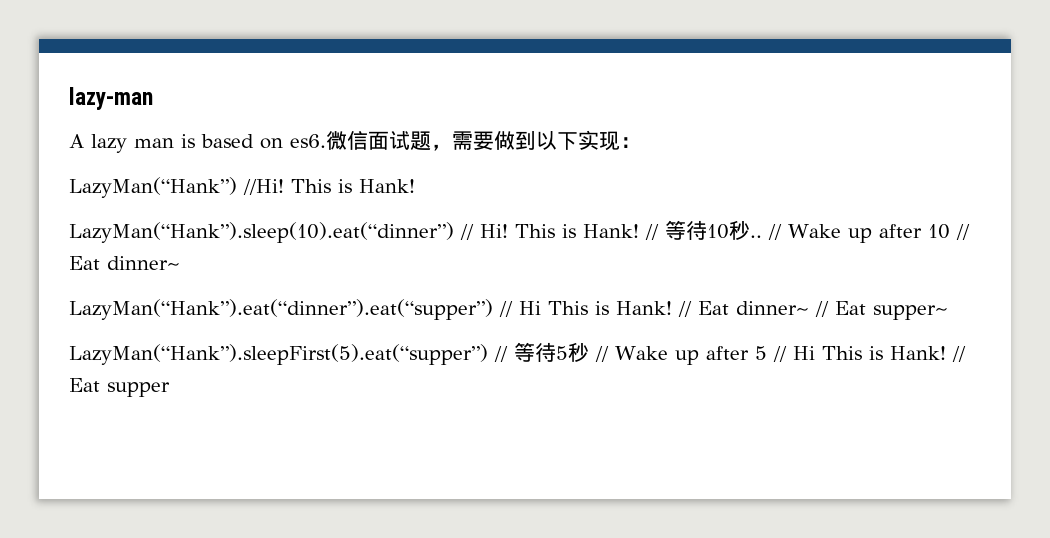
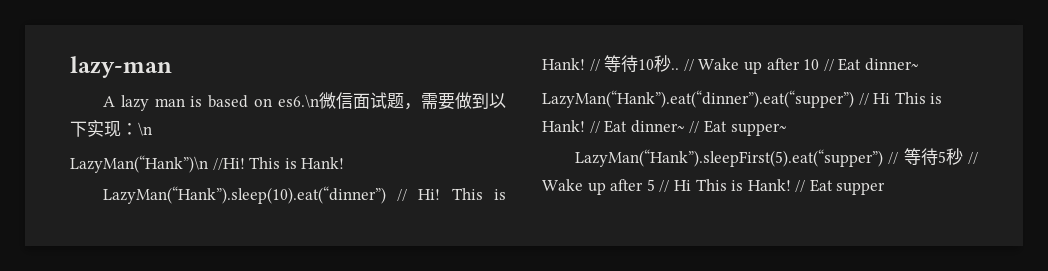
[290,134,326,148] es6. -> [278,94,319,108] es6.\n
[69,177,237,198] // LazyMan(“Hank”) -> [138,122,152,136] [70,155,208,173] \n // LazyMan(“Hank”)\n

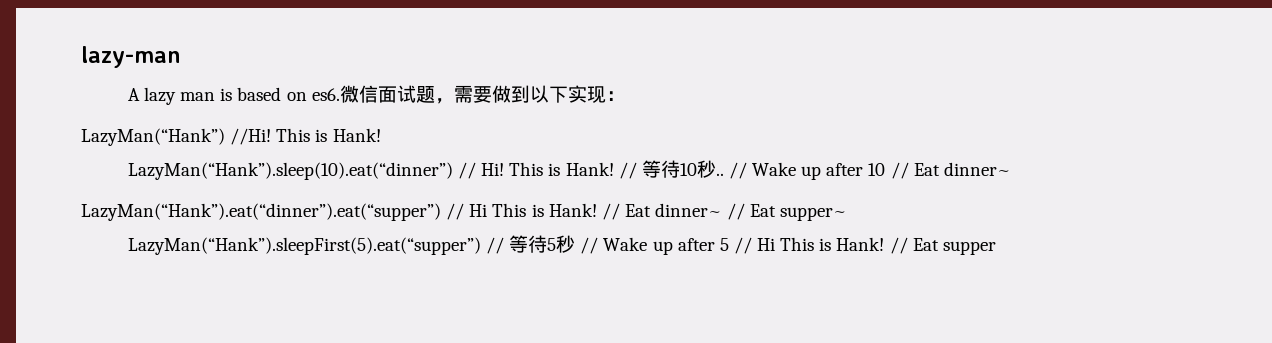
[278,94,319,108] es6.\n -> [311,88,340,101] es6.
[138,122,152,136] [70,155,208,173] \n // LazyMan(“Hank”)\n -> [81,128,225,146] // LazyMan(“Hank”)

